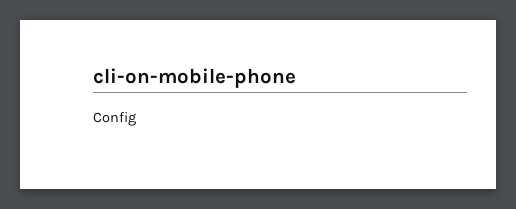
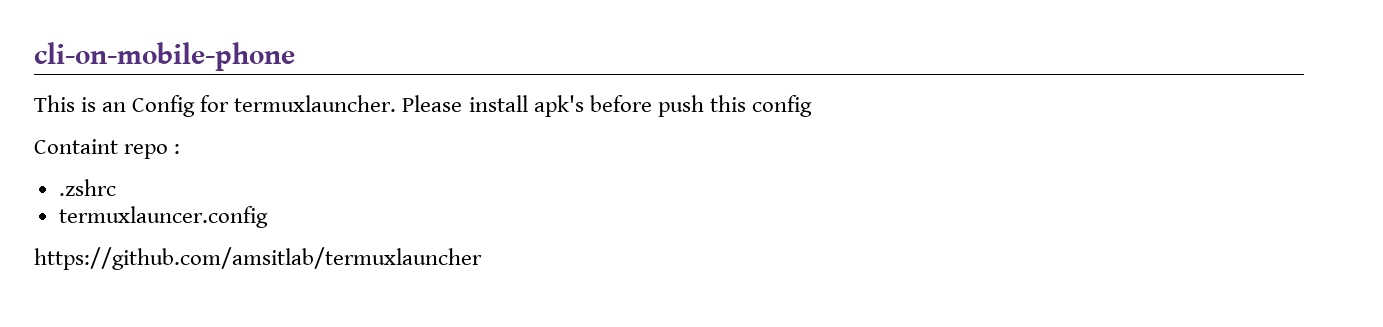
[93,112,136,126] Config -> [34,95,812,117] [34,139,181,159] [58,179,116,196] [58,206,268,228] [34,247,482,270] This is an Config for termuxlauncher. Please install apk's before push this config // Containt repo : // .zshrc // termuxlauncer.config // https://github.com/amsitlab/termuxlauncher

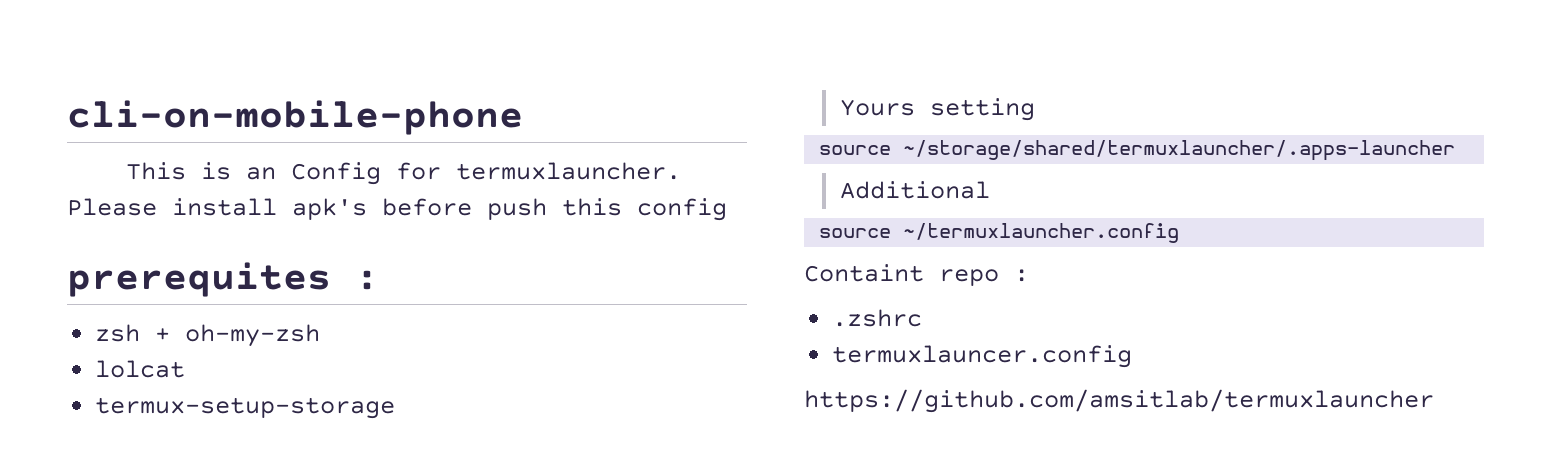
(812, 106) none -> [67,262,379,297] [95,324,321,347] [95,360,186,378] [95,397,396,419] [840,98,1036,121] [819,140,1456,161] [840,181,991,199] [819,223,1180,243] // prerequites : // zsh + oh-my-zsh // lolcat // termux-setup-storage // Yours setting // source ~/storage/shared/termuxlauncher/.apps-launcher // Additional // source ~/termuxlauncher.config

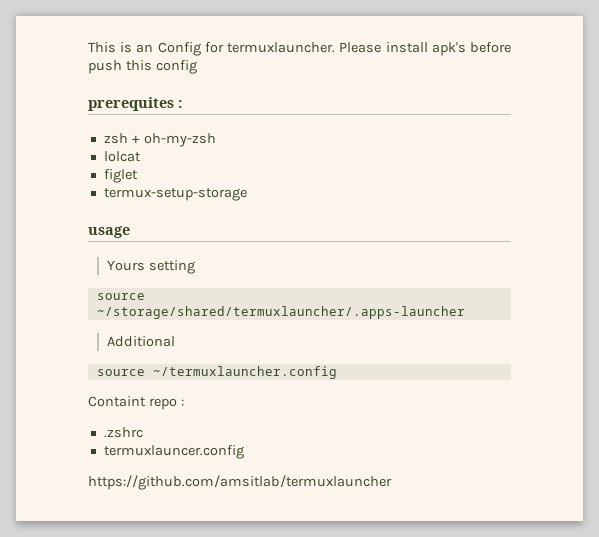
[67,100,523,135] cli-on-mobile-phone // -> (88, 47) none
(186, 369) none -> [103,169,138,183] // figlet
(396, 408) none -> [88,226,130,238] // usage

